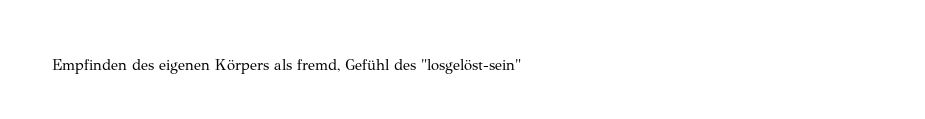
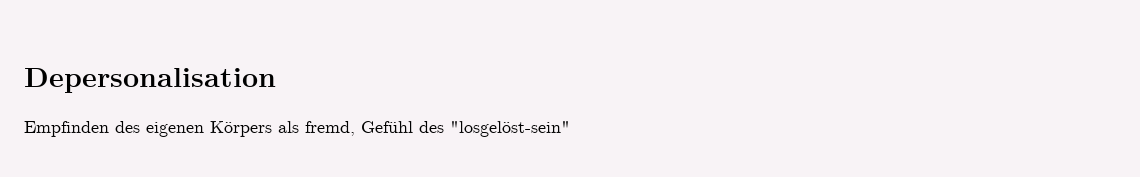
(52, 66) none -> [24,68,276,93] Depersonalisation //

